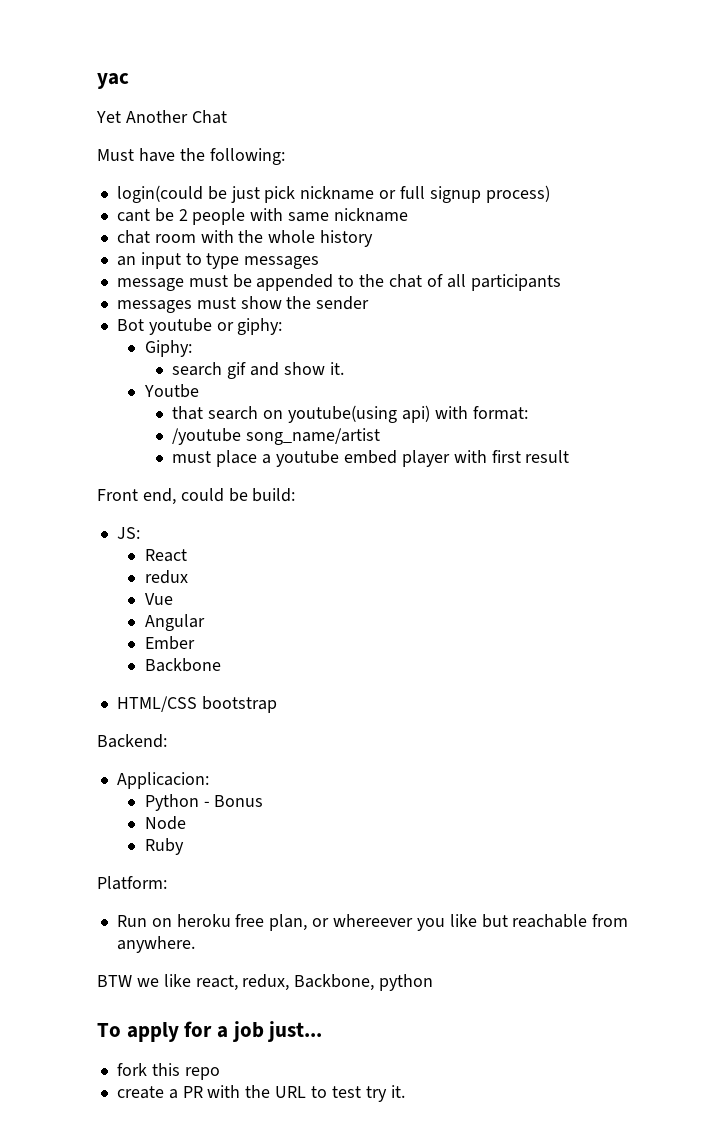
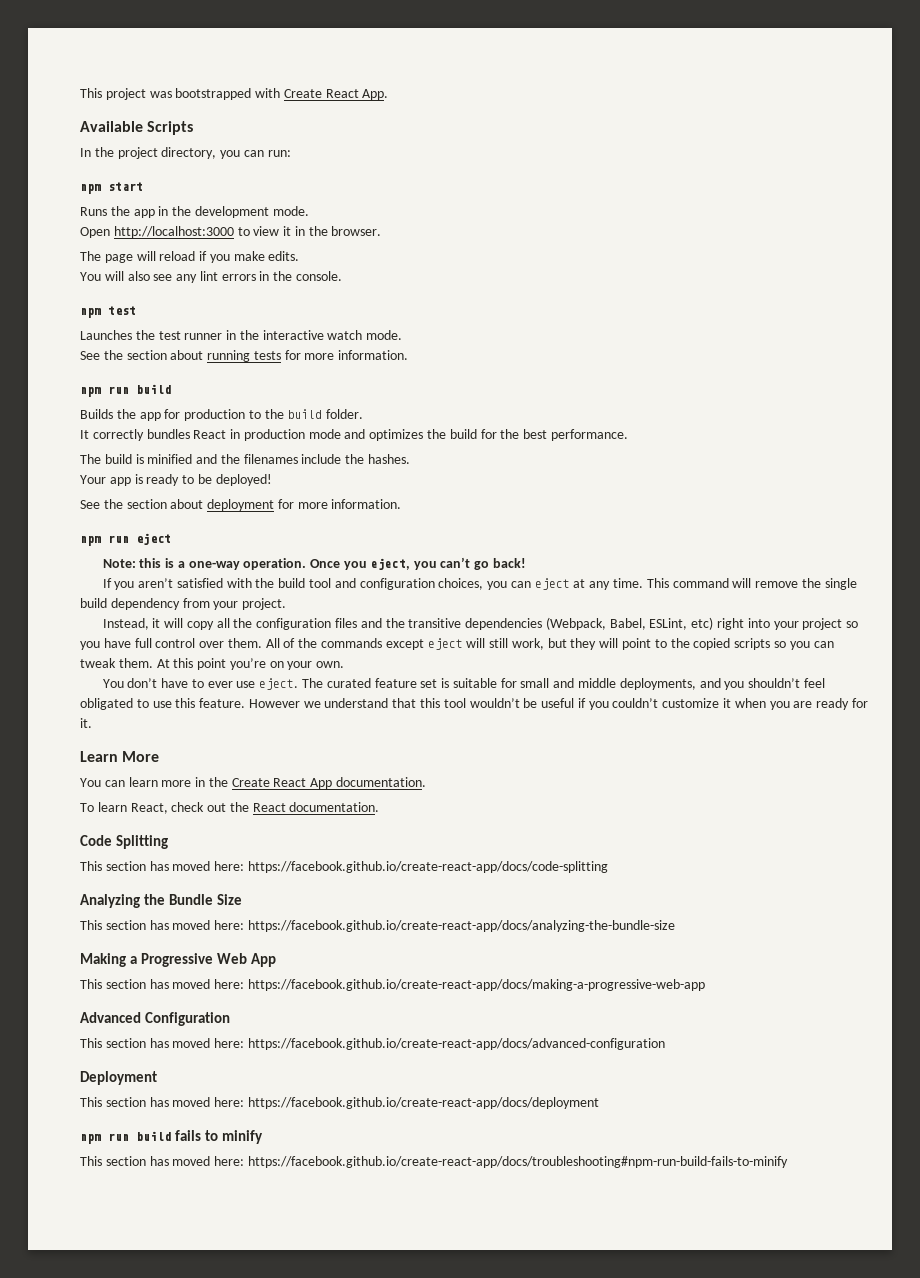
[97,73,129,89] [96,110,227,124] [97,148,285,165] [116,185,550,203] [116,208,408,225] [116,230,374,247] [116,252,320,269] [116,274,561,291] [116,296,370,313] [116,318,283,335] [144,340,192,357] [172,362,344,379] [143,384,199,398] [172,405,528,423] [172,428,381,445] [172,450,570,467] [97,488,296,505] [116,527,140,539] [144,549,187,562] [144,570,188,584] [144,593,173,605] [144,614,205,631] [144,636,195,650] [144,658,221,672] [116,696,277,713] [97,734,167,748] [116,772,209,789] [144,794,264,811] [144,816,186,830] [144,838,184,855] [97,876,167,890] [116,914,629,931] [116,936,195,953] [97,974,434,991] [97,1021,323,1042] [116,1063,220,1080] [116,1085,405,1102] yac // Yet Another Chat // Must have the following: // login(could be just pick nickname or full signup process) // cant be 2 people with same nickname // chat room with the whole history // an input to type messages // message must be appended to the chat of all participants // messages must show the sender // Bot youtube or giphy: // Giphy: // search gif and show it. // Youtbe // that search on youtube(using api) with format: // /youtube song_name/artist // must place a youtube embed player with first result // Front end, could be build: // JS: // React // redux // Vue // Angular // Ember // Backbone // HTML/CSS bootstrap // Backend: // Applicacion: // Python - Bonus // Node // Ruby // Platform: // Run on heroku free plan, or whereever you like but reachable from anywhere. // BTW we like react, redux, Backbone, python // To apply for a job just... // fork this repo // create a PR with the URL to test try it. -> [80,88,389,100] [80,121,194,135] [80,147,291,159] [80,182,143,194] [80,206,309,218] [80,226,382,238] [80,251,300,263] [80,271,343,283] [80,306,136,318] [80,330,403,340] [80,350,409,362] [80,384,171,397] [80,409,364,421] [80,429,628,441] [80,454,411,464] [80,474,272,486] [80,499,402,511] [80,533,171,546] [102,557,526,570] [102,578,857,590] [80,598,287,610] [102,617,859,630] [80,638,834,650] [80,658,345,670] [102,678,825,690] [80,698,868,710] [80,718,92,728] [80,751,160,762] [80,777,427,789] [80,802,380,814] [80,835,168,849] [80,861,608,873] [80,894,242,908] [80,920,675,932] [80,953,276,967] [80,979,705,991] [80,1012,230,1026] [80,1038,665,1050] [80,1071,157,1085] [80,1097,599,1109] [80,1130,263,1144] [80,1156,788,1168] This project was bootstrapped with Create React App. // Available Scripts // In the project directory, you can run: // npm start // Runs the app in the development mode. // Open http://localhost:3000 to view it in the browser. // The page will reload if you make edits. // You will also see any lint errors in the console. // npm test // Launches the test runner in the interactive watch mode. // See the section about running tests for more information. // npm run build // Builds the app for production to the build folder. // It correctly bundles React in production mode and optimizes the build for the best performance. // The build is minified and the filenames include the hashes. // Your app is ready to be deployed! // See the section about deployment for more information. // npm run eject // Note: this is a one-way operation. Once you eject, you can’t go back! // If you aren’t satisfied with the build tool and configuration choices, you can eject at any time. This command will remove the single build dependency from your project. // Instead, it will copy all the configuration files and the transitive dependencies (Webpack, Babel, ESLint, etc) right into your project so you have full control over them. All of the commands except eject will still work, but they will point to the copied scripts so you can tweak them. At this point you’re on your own. // You don’t have to ever use eject. The curated feature set is suitable for small and middle deployments, and you shouldn’t feel obligated to use this feature. However we understand that this tool wouldn’t be useful if you couldn’t customize it when you are ready for it. // Learn More // You can learn more in the Create React App documentation. // To learn React, check out the React documentation. // Code Splitting // This section has moved here: https://facebook.github.io/create-react-app/docs/code-splitting // Analyzing the Bundle Size // This section has moved here: https://facebook.github.io/create-react-app/docs/analyzing-the-bundle-size // Making a Progressive Web App // This section has moved here: https://facebook.github.io/create-react-app/docs/making-a-progressive-web-app // Advanced Configuration // This section has moved here: https://facebook.github.io/create-react-app/docs/advanced-configuration // Deployment // This section has moved here: https://facebook.github.io/create-react-app/docs/deployment // npm run build fails to minify // This section has moved here: https://facebook.github.io/create-react-app/docs/troubleshooting#npm-run-build-fails-to-minify

